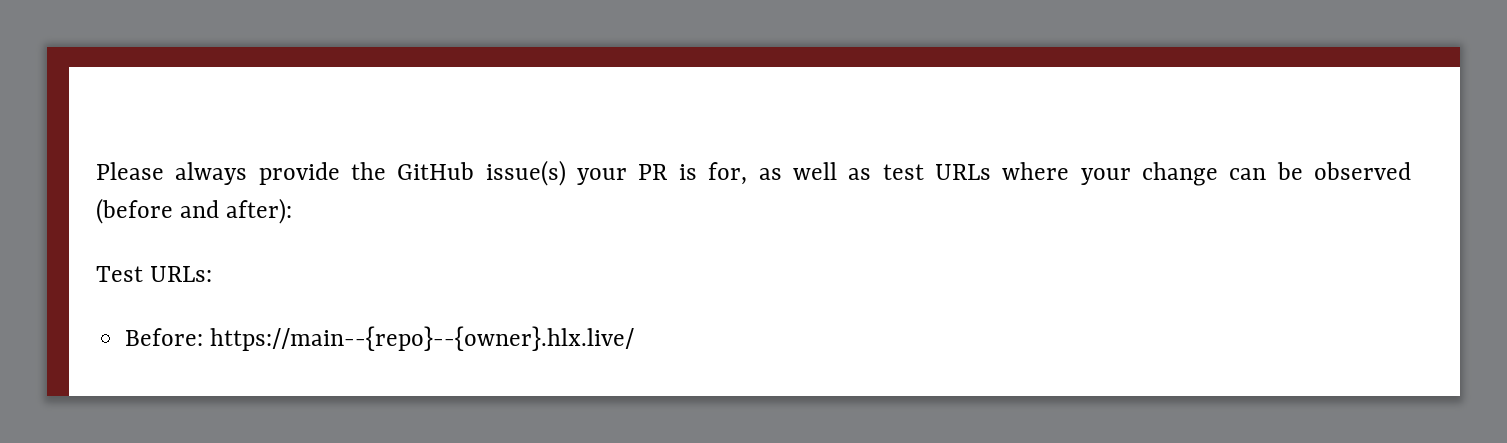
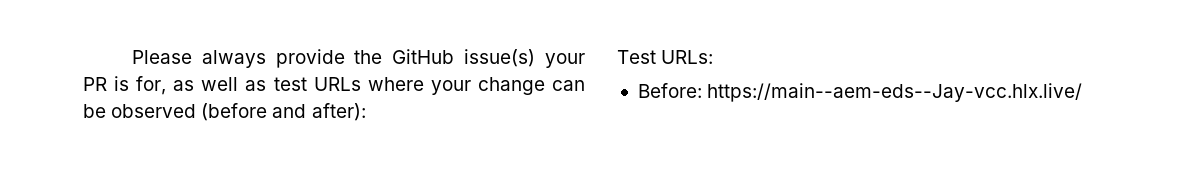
[210,326,635,351] https://main--{repo}--{owner}.hlx.live/ -> [707,83,1083,102] https://main--aem-eds--Jay-vcc.hlx.live/

